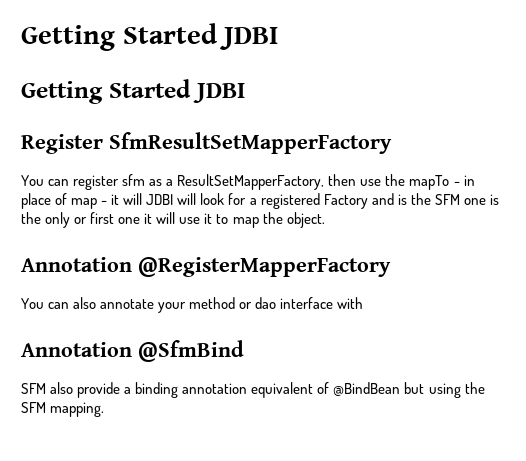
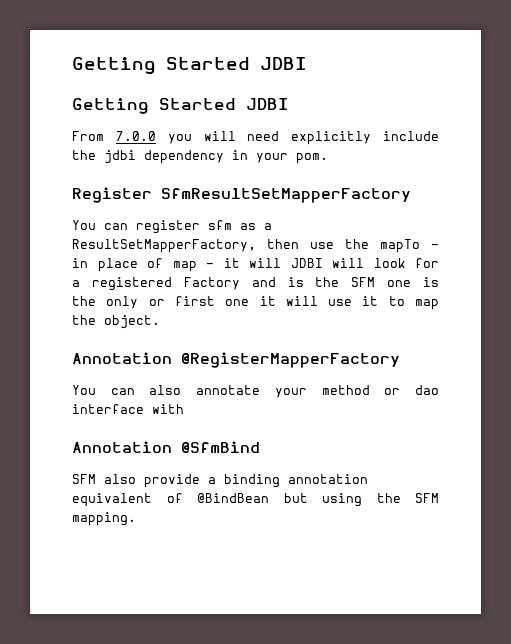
(245, 93) none -> [72,131,439,145] [72,150,328,164] // From 7.0.0 you will need explicitly include the jdbi dependency in your pom.

